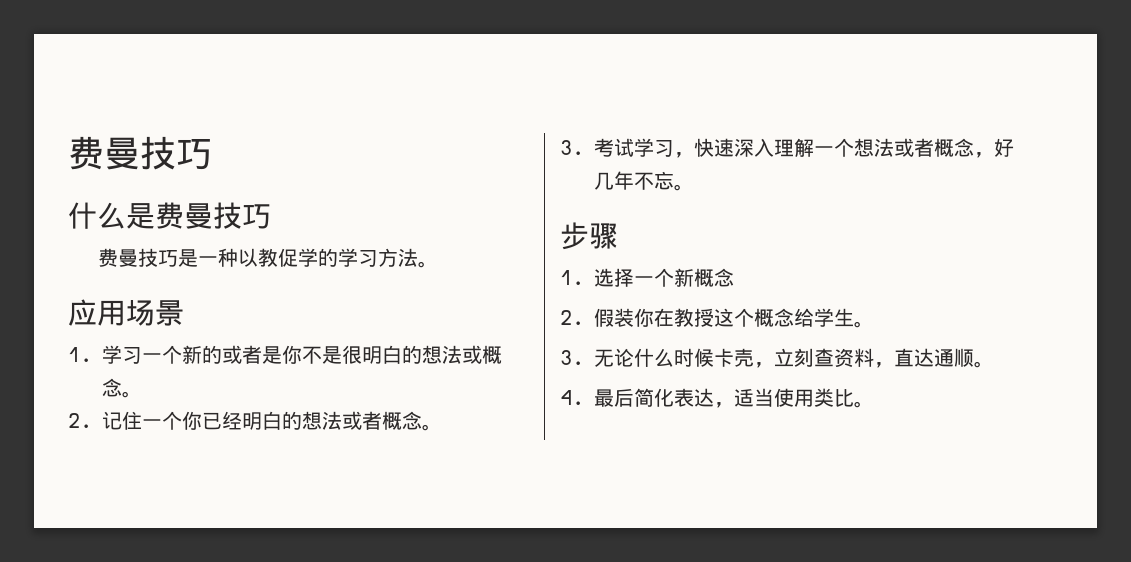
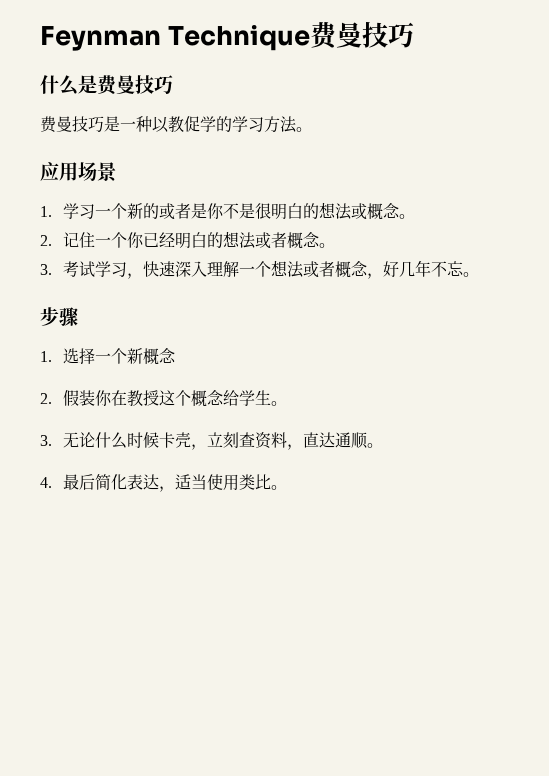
(68, 153) none -> [40,25,311,51] Feynman Technique

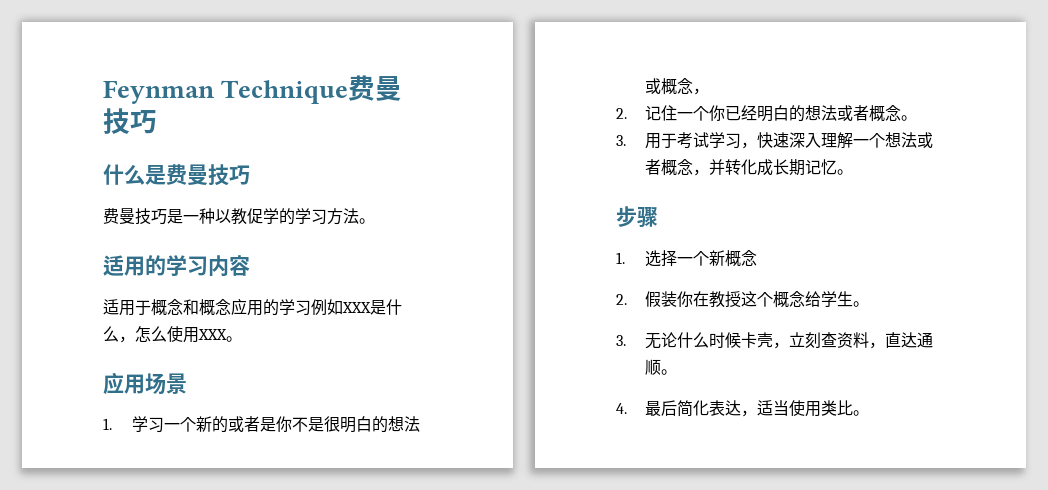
(312, 129) none -> [103,255,250,277] [103,298,402,316] [103,326,242,343] // 适用的学习内容 // 适用于概念和概念应用的学习例如XXX是什么，怎么使用XXX。
[398,214,415,219] 。 -> [692,88,709,95] ，
(52, 269) none -> [644,133,677,149] 用于
[382,260,464,277] 好几年不忘 -> [708,159,837,176] 并转化成长期记忆

